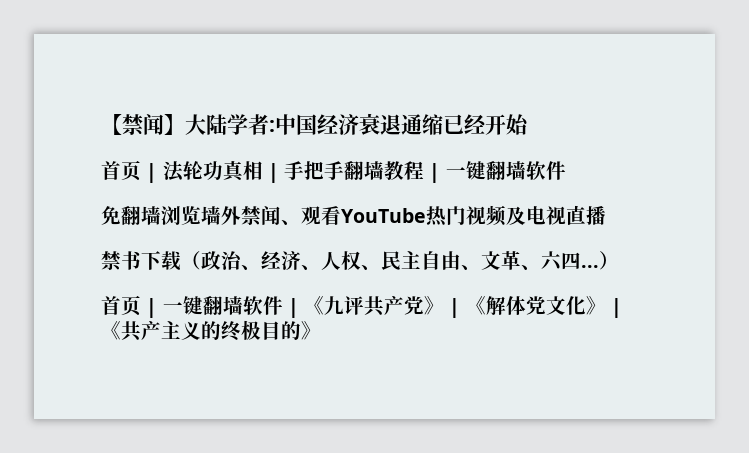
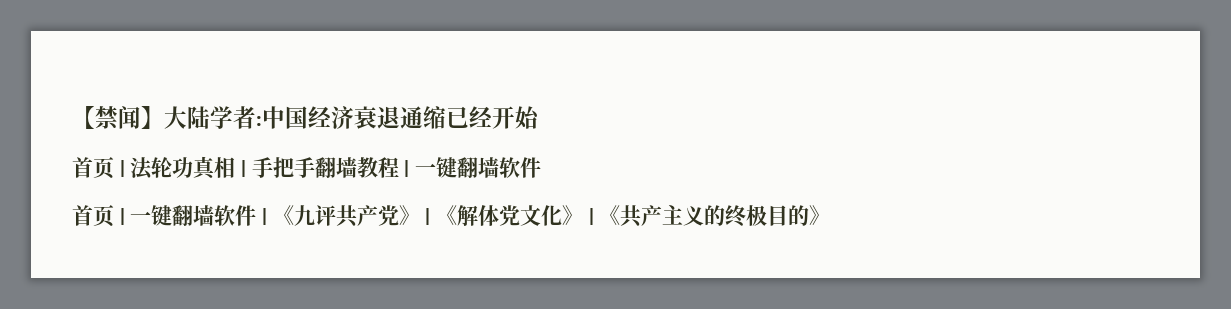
[101,205,606,227] [101,250,619,271] // 免翻墙浏览墙外禁闻、观看YouTube热门视频及电视直播 // 禁书下载（政治、经济、人权、民主自由、文革、六四...） -> (542, 167) none

